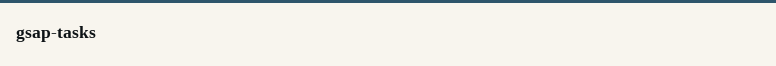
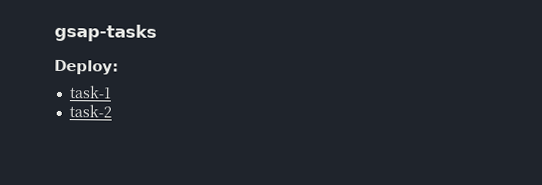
(96, 34) none -> [54,59,119,75] [68,85,112,99] [68,104,112,118] // Deploy: // task-1 // task-2

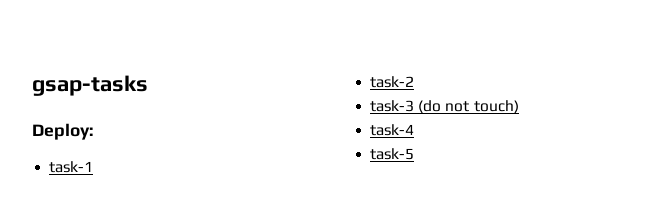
(112, 111) none -> [370,100,519,113] [370,124,415,136] [370,148,415,160] // task-3 (do not touch) // task-4 // task-5

